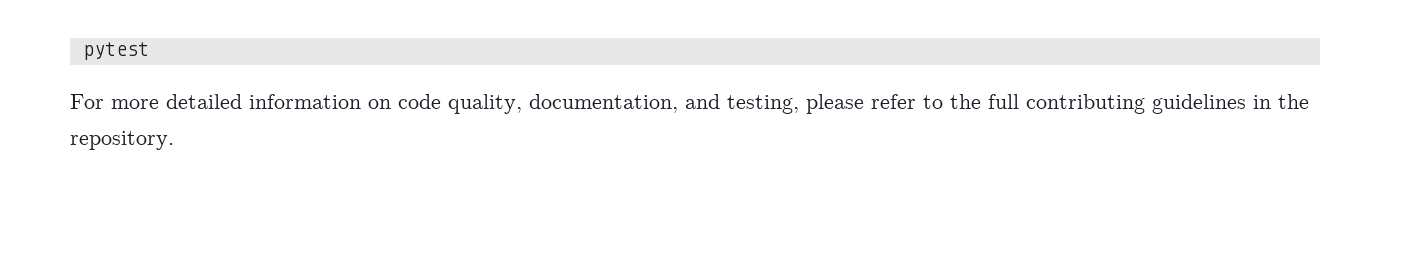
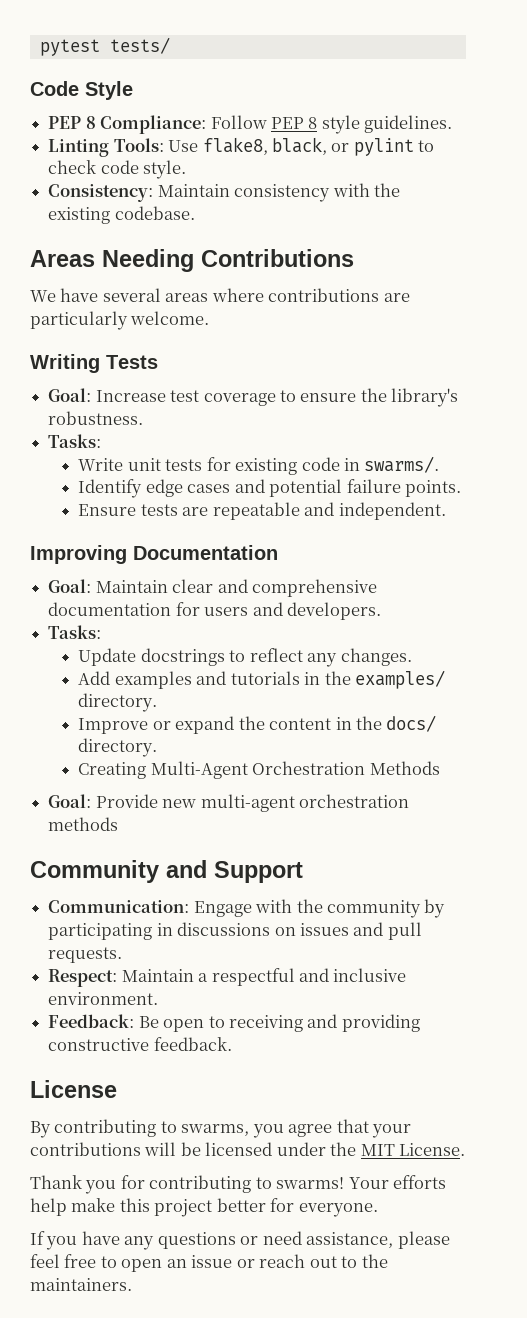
[70,94,1309,114] [70,131,174,150] // For more detailed information on code quality, documentation, and testing, please refer to the full contributing guidelines in the repository. -> [109,37,170,54] [30,81,133,100] [48,115,453,134] [48,137,435,157] [48,160,187,179] [48,183,400,202] [48,206,195,224] [30,249,354,272] [30,288,410,302] [30,311,210,330] [30,354,158,373] [48,388,459,407] [48,411,144,425] [48,434,102,448] [78,456,440,475] [78,479,461,498] [78,502,446,520] [30,545,278,564] [48,579,377,597] [48,602,381,620] [48,625,102,639] [78,648,412,667] [78,670,445,689] [78,693,158,712] [78,715,437,734] [78,738,158,757] [78,761,440,779] [48,794,409,812] [48,817,119,831] [30,860,303,883] [48,899,446,918] [48,922,422,940] [48,947,123,963] [48,968,407,987] [48,992,159,1005] [48,1014,420,1032] [48,1037,232,1051] [30,1080,117,1098] [30,1119,412,1138] [30,1142,466,1156] [30,1175,447,1194] [30,1198,378,1217] [30,1231,450,1250] [30,1254,388,1272] [30,1278,132,1291] tests/ // Code Style // PEP 8 Compliance: Follow PEP 8 style guidelines. // Linting Tools: Use flake8, black, or pylint to check code style. // Consistency: Maintain consistency with the existing codebase. // Areas Needing Contributions // We have several areas where contributions are particularly welcome. // Writing Tests // Goal: Increase test coverage to ensure the library's robustness. // Tasks: // Write unit tests for existing code in swarms/. // Identify edge cases and potential failure points. // Ensure tests are repeatable and independent. // Improving Documentation // Goal: Maintain clear and comprehensive documentation for users and developers. // Tasks: // Update docstrings to reflect any changes. // Add examples and tutorials in the examples/ directory. // Improve or expand the content in the docs/ directory. // Creating Multi-Agent Orchestration Methods // Goal: Provide new multi-agent orchestration methods // Community and Support // Communication: Engage with the community by participating in discussions on issues and pull requests. // Respect: Maintain a respectful and inclusive environment. // Feedback: Be open to receiving and providing constructive feedback. // License // By contributing to swarms, you agree that your contributions will be licensed under the MIT License. // Thank you for contributing to swarms! Your efforts help make this project better for everyone. // If you have any questions or need assistance, please feel free to open an issue or reach out to the maintainers.

